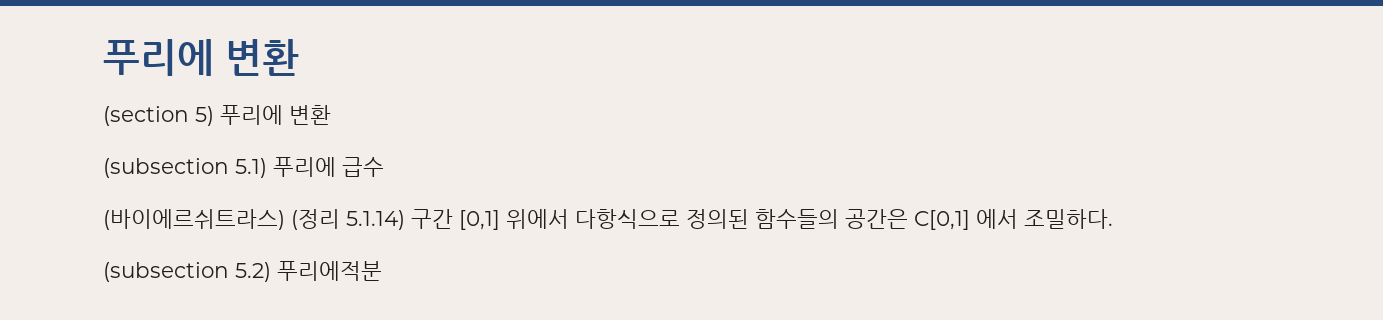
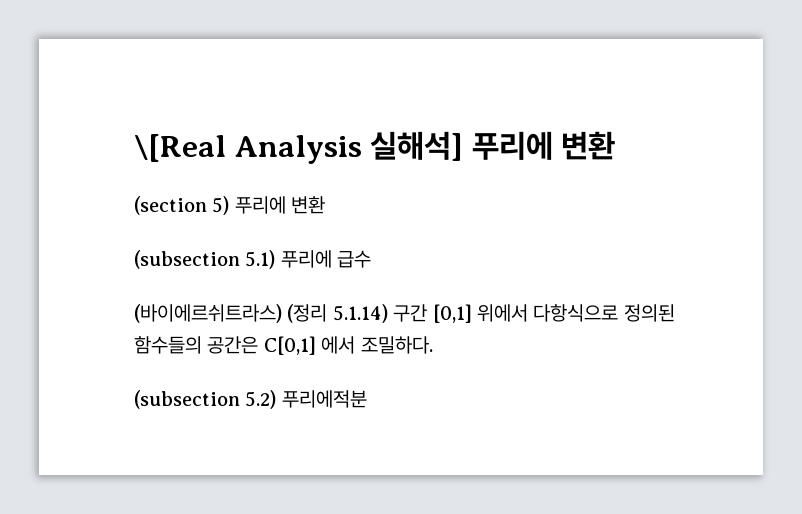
(103, 57) none -> [134,131,464,164] \[Real Analysis 실해석]

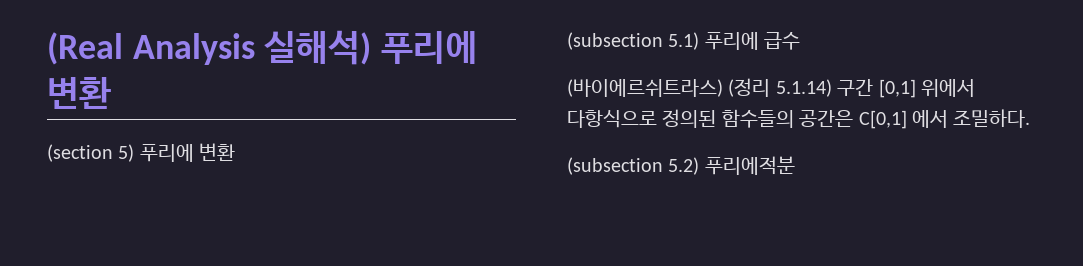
[134,131,464,164] \[Real Analysis 실해석] -> [47,30,372,65] (Real Analysis 실해석)

